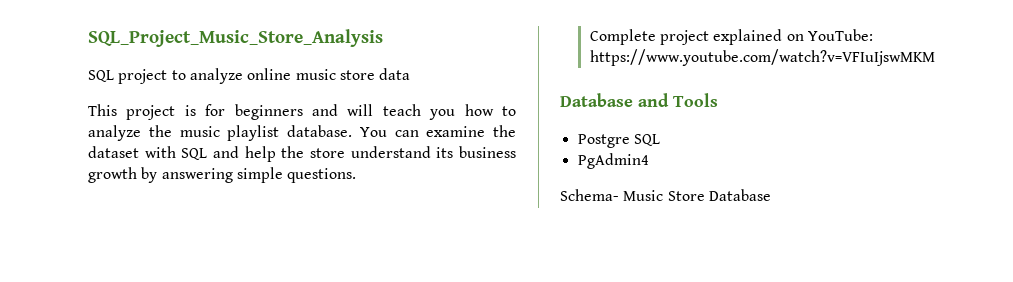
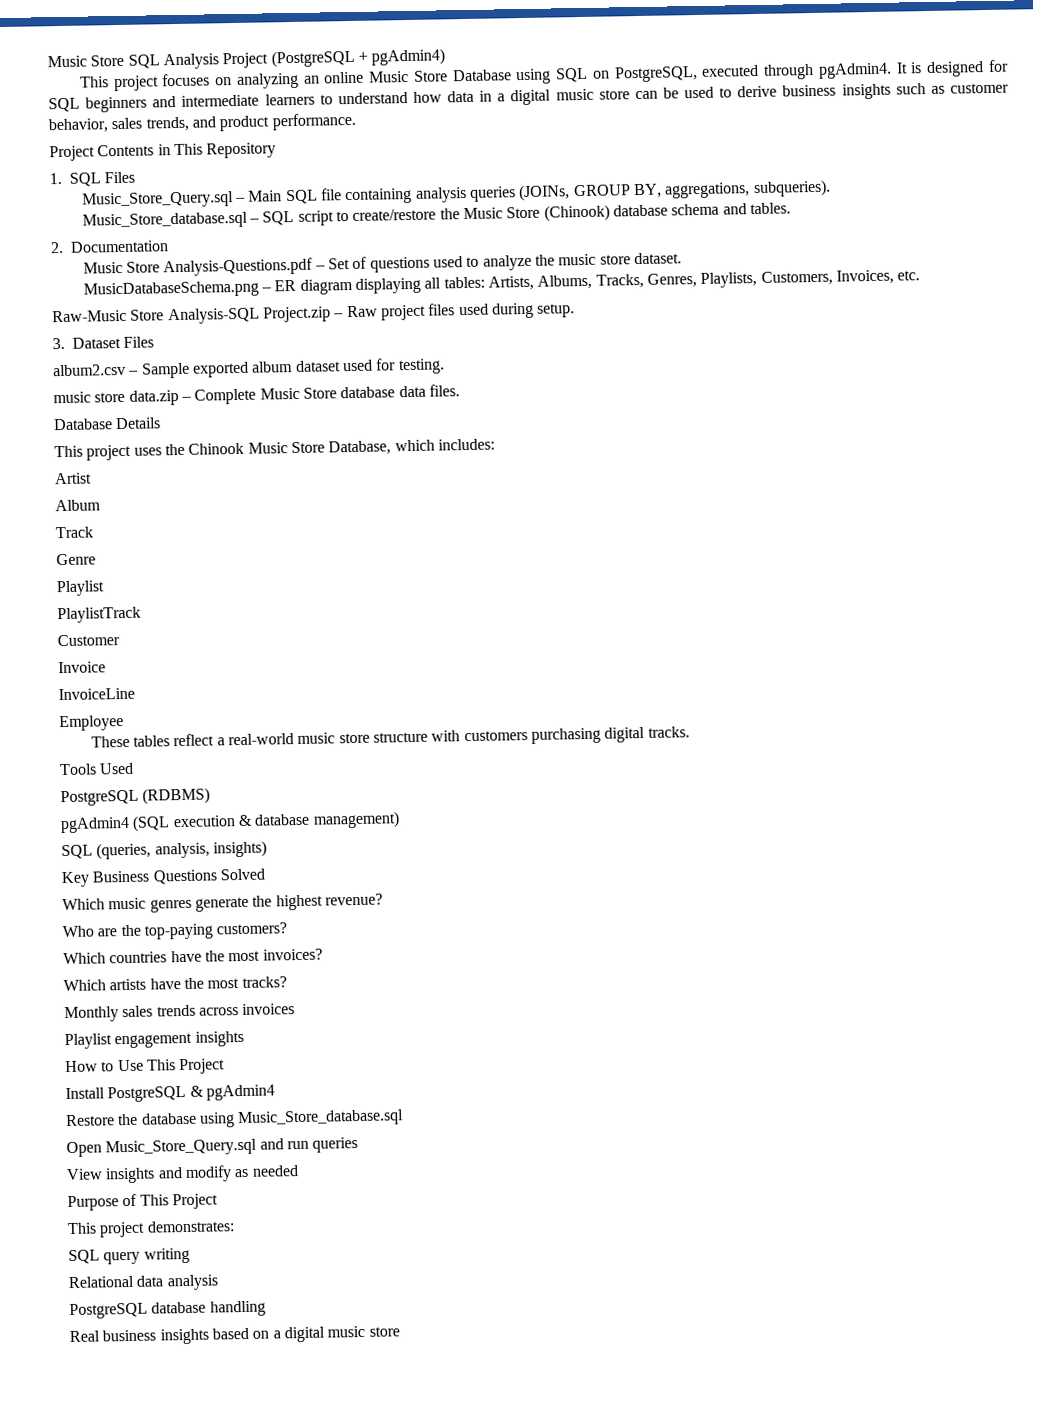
[88,29,383,47] [88,68,411,84] [88,104,516,120] [88,125,516,141] [88,146,516,162] [88,167,357,183] [589,29,873,45] [589,49,935,66] [560,93,718,107] [577,134,660,148] [577,153,649,169] [560,189,771,201] SQL_Project_Music_Store_Analysis // SQL project to analyze online music store data // This project is for beginners and will teach you how to analyze the music playlist database. You can examine the dataset with SQL and help the store understand its business growth by answering simple questions. // Complete project explained on YouTube: https://www.youtube.com/watch?v=VFIuIjswMKM // Database and Tools // Postgre SQL // PgAdmin4 // Schema- Music Store Database -> [47,48,446,70] [79,59,1010,92] [48,82,1010,113] [48,112,357,134] [49,142,277,162] [49,171,136,187] [81,179,831,209] [81,202,791,230] [50,240,169,254] [82,252,682,277] [82,269,921,299] [52,302,576,325] [52,336,155,350] [53,358,445,379] [53,384,460,406] [53,417,162,431] [54,438,495,461] [54,472,92,485] [55,499,101,512] [55,526,94,539] [56,553,96,566] [56,580,105,597] [57,606,141,624] [57,634,120,647] [58,661,106,674] [58,687,135,701] [59,715,124,732] [90,726,690,748] [59,762,135,776] [60,787,211,807] [60,811,400,834] [61,840,267,860] [61,868,265,888] [62,893,383,913] [62,922,288,940] [63,948,323,965] [63,976,287,992] [64,1003,296,1023] [64,1030,244,1050] [65,1058,226,1075] [65,1084,275,1103] [65,1109,405,1128] [66,1137,359,1158] [66,1165,299,1184] [67,1193,218,1212] [67,1220,235,1238] [68,1247,190,1265] [68,1274,219,1291] [69,1300,266,1320] [69,1325,400,1345] Music Store SQL Analysis Project (PostgreSQL + pgAdmin4) // This project focuses on analyzing an online Music Store Database using SQL on PostgreSQL, executed through pgAdmin4. It is designed for SQL beginners and intermediate learners to understand how data in a digital music store can be used to derive business insights such as customer behavior, sales trends, and product performance. // Project Contents in This Repository // 1. SQL Files // Music_Store_Query.sql – Main SQL file containing analysis queries (JOINs, GROUP BY, aggregations, subqueries). // Music_Store_database.sql – SQL script to create/restore the Music Store (Chinook) database schema and tables. // 2. Documentation // Music Store Analysis-Questions.pdf – Set of questions used to analyze the music store dataset. // MusicDatabaseSchema.png – ER diagram displaying all tables: Artists, Albums, Tracks, Genres, Playlists, Customers, Invoices, etc. // Raw-Music Store Analysis-SQL Project.zip – Raw project files used during setup. // 3. Dataset Files // album2.csv – Sample exported album dataset used for testing. // music store data.zip – Complete Music Store database data files. // Database Details // This project uses the Chinook Music Store Database, which includes: // Artist // Album // Track // Genre // Playlist // PlaylistTrack // Customer // Invoice // InvoiceLine // Employee // These tables reflect a real-world music store structure with customers purchasing digital tracks. // Tools Used // PostgreSQL (RDBMS) // pgAdmin4 (SQL execution & database management) // SQL (queries, analysis, insights) // Key Business Questions Solved // Which music genres generate the highest revenue? // Who are the top-paying customers? // Which countries have the most invoices? // Which artists have the most tracks? // Monthly sales trends across invoices // Playlist engagement insights // How to Use This Project // Install PostgreSQL & pgAdmin4 // Restore the database using Music_Store_database.sql // Open Music_Store_Query.sql and run queries // View insights and modify as needed // Purpose of This Project // This project demonstrates: // SQL query writing // Relational data analysis // PostgreSQL database handling // Real business insights based on a digital music store

